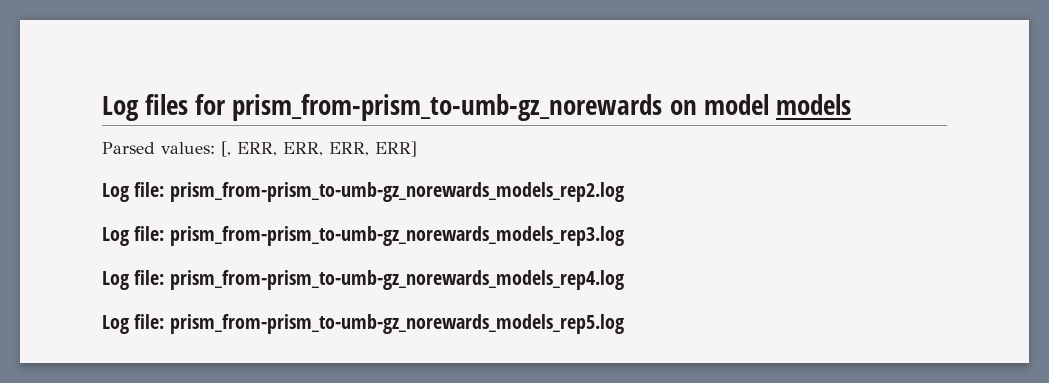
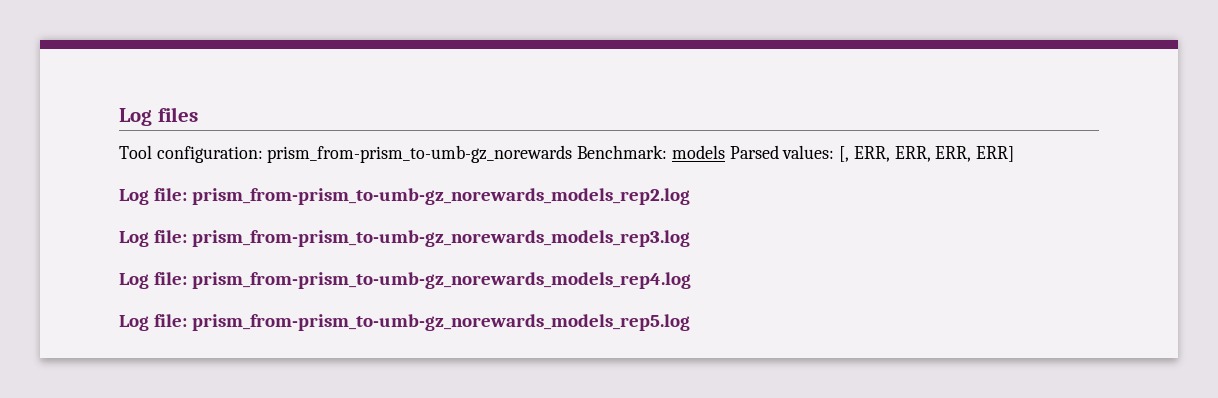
[195,94,769,121] for prism_from-prism_to-umb-gz_norewards on model -> [119,145,668,163] // Tool configuration: prism_from-prism_to-umb-gz_norewards Benchmark:
(851, 104) // -> (725, 152) none

